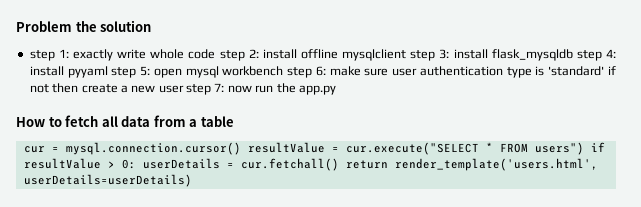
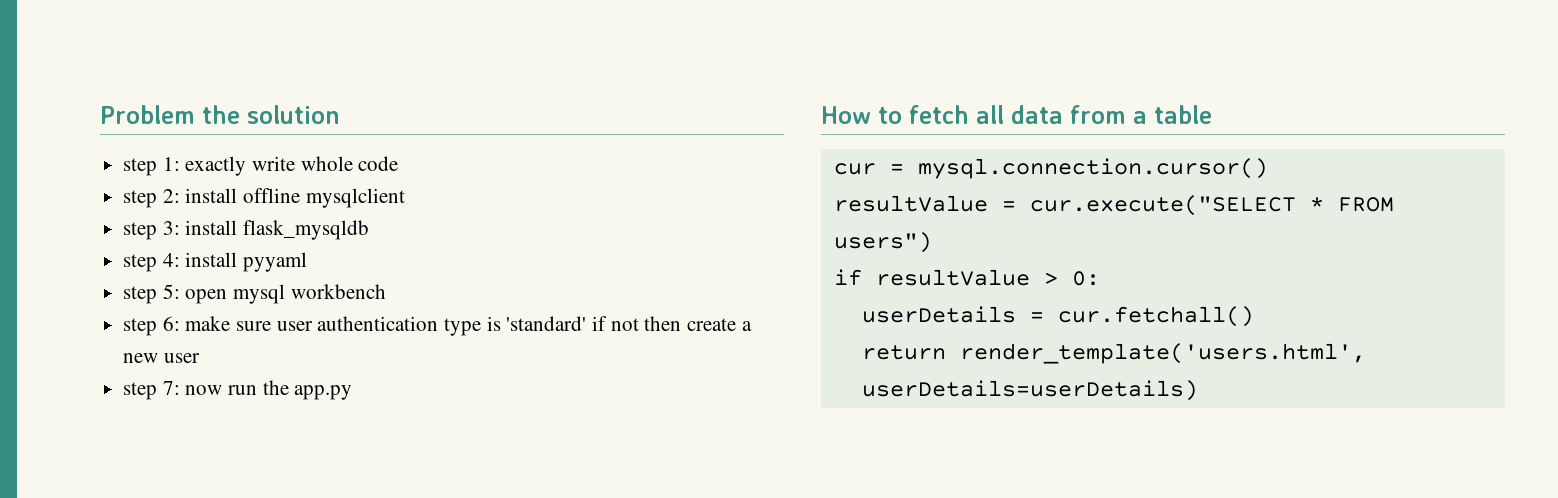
(216, 54) none -> (399, 163) //
(407, 55) none -> (405, 198) //
(573, 55) none -> (370, 230) //
(108, 72) none -> (308, 262) //
(284, 71) none -> (386, 291) //
(184, 89) none -> (200, 358) //
(241, 148) none -> (1268, 168) //
(584, 148) none -> (932, 242) //
(136, 164) none -> (1100, 278) //
(339, 164) none -> (1254, 316) //

